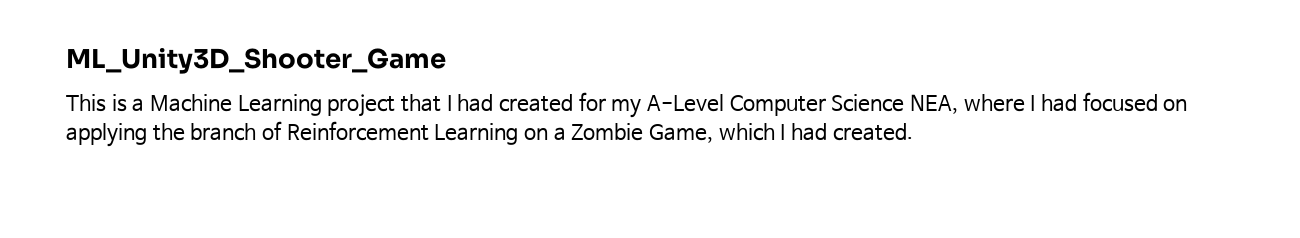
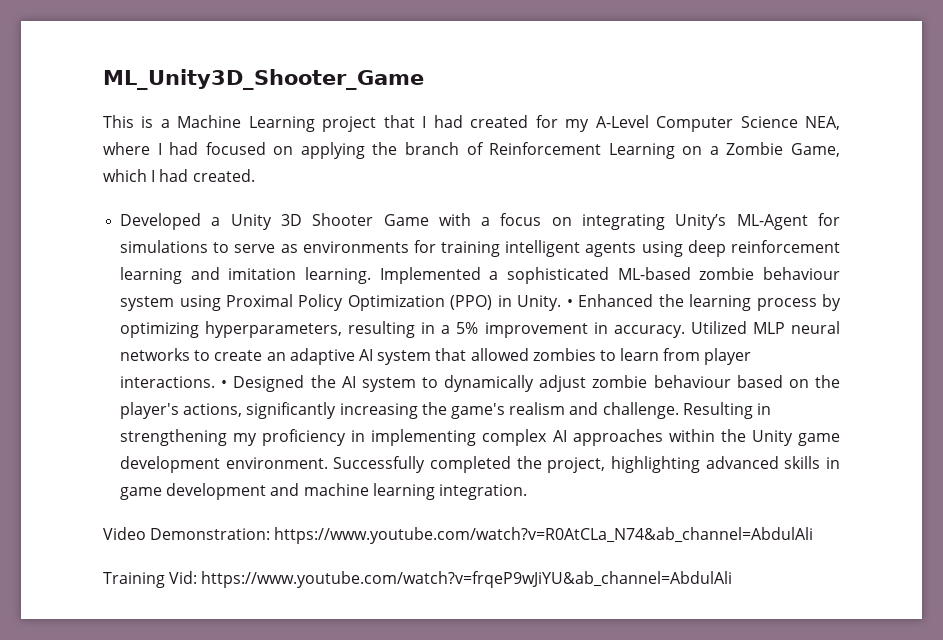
(913, 132) none -> [120,213,841,230] [120,240,840,257] [120,267,841,284] [120,294,842,311] [120,321,841,338] [120,348,752,365] [120,375,840,392] [120,402,771,419] [120,429,840,446] [120,456,841,473] [120,483,527,500] [103,527,814,544] [103,571,733,588] // Developed a Unity 3D Shooter Game with a focus on integrating Unity’s ML-Agent for simulations to serve as environments for training intelligent agents using deep reinforcement learning and imitation learning. Implemented a sophisticated ML-based zombie behaviour system using Proximal Policy Optimization (PPO) in Unity. • Enhanced the learning process by optimizing hyperparameters, resulting in a 5% improvement in accuracy. Utilized MLP neural networks to create an adaptive AI system that allowed zombies to learn from player interactions. • Designed the AI system to dynamically adjust zombie behaviour based on the player's actions, significantly increasing the game's realism and challenge. Resulting in strengthening my proficiency in implementing complex AI approaches within the Unity game development environment. Successfully completed the project, highlighting advanced skills in game development and machine learning integration. // Video Demonstration: https://www.youtube.com/watch?v=R0AtCLa_N74&ab_channel=AbdulAli // Training Vid: https://www.youtube.com/watch?v=frqeP9wJiYU&ab_channel=AbdulAli

